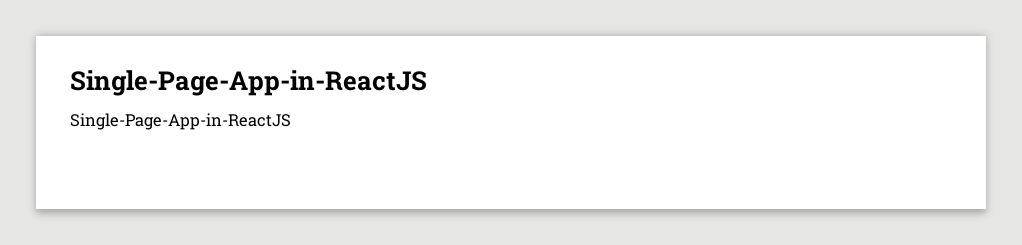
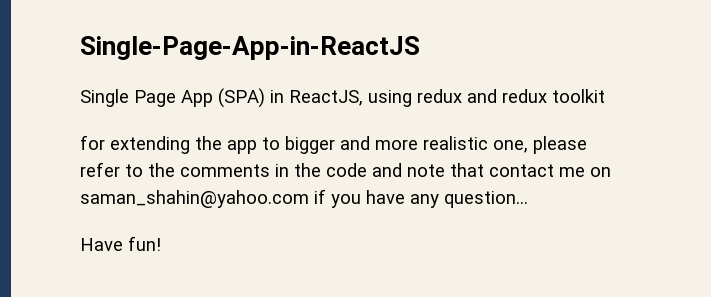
[70,113,291,130] Single-Page-App-in-ReactJS -> [80,88,605,108] [80,135,587,154] [80,162,611,177] [80,189,528,208] [80,236,161,251] Single Page App (SPA) in ReactJS, using redux and redux toolkit // for extending the app to bigger and more realistic one, please refer to the comments in the code and note that contact me on saman_shahin@yahoo.com if you have any question... // Have fun!

